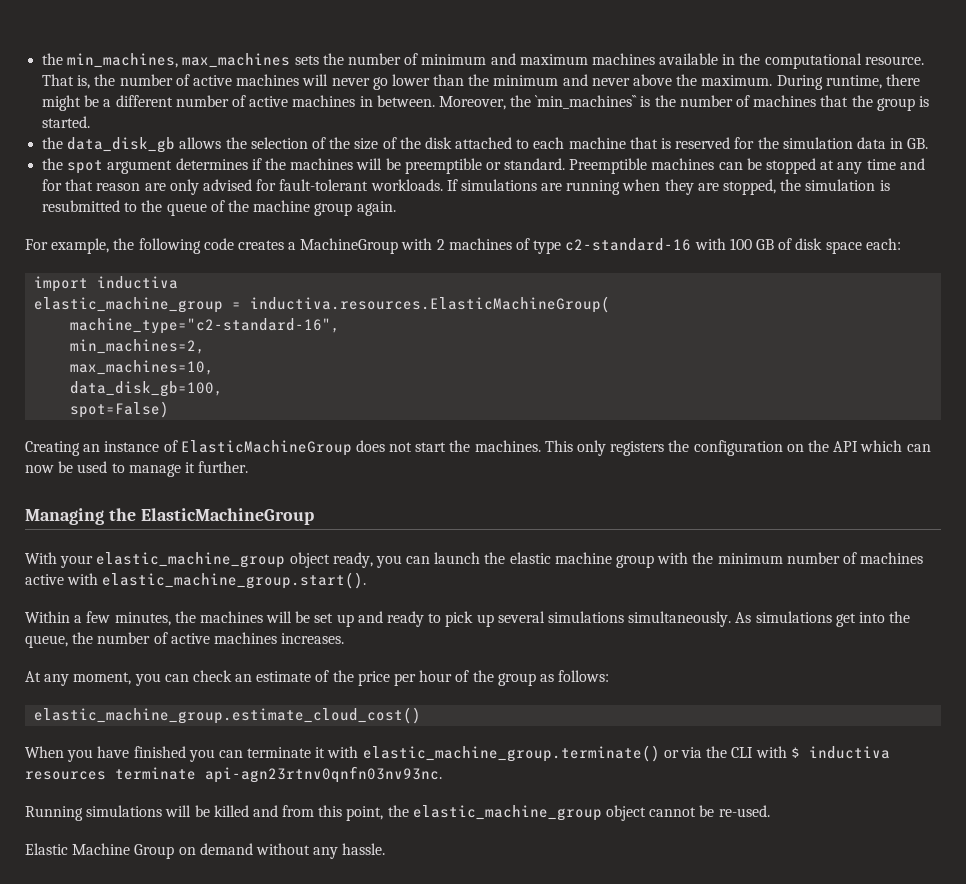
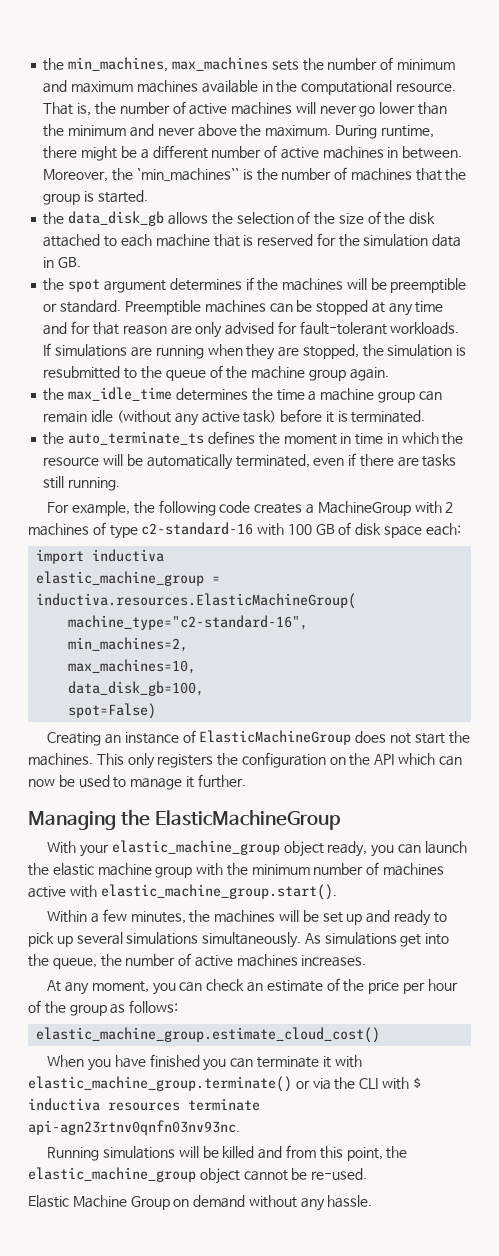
(396, 208) none -> [43,387,442,403] [43,409,426,426] [43,431,464,445] [43,453,457,470] [43,476,121,491] // the max_idle_time determines the time a machine group can remain idle (without any active task) before it is terminated. // the auto_terminate_ts defines the moment in time in which the resource will be automatically terminated, even if there are tasks still running.

